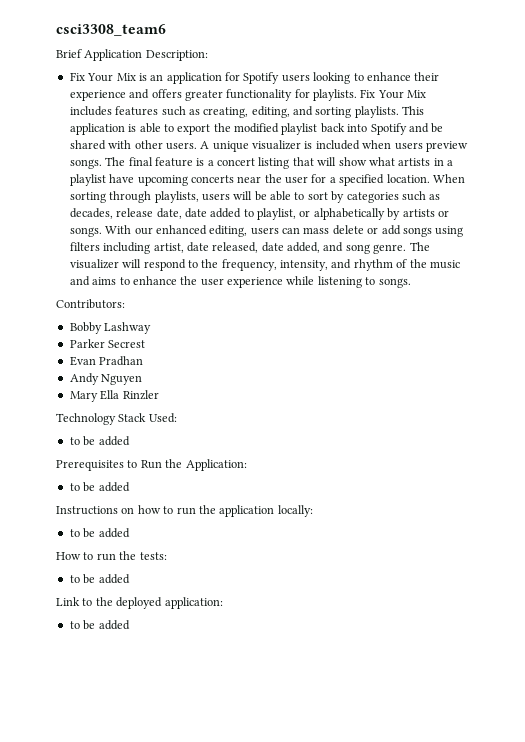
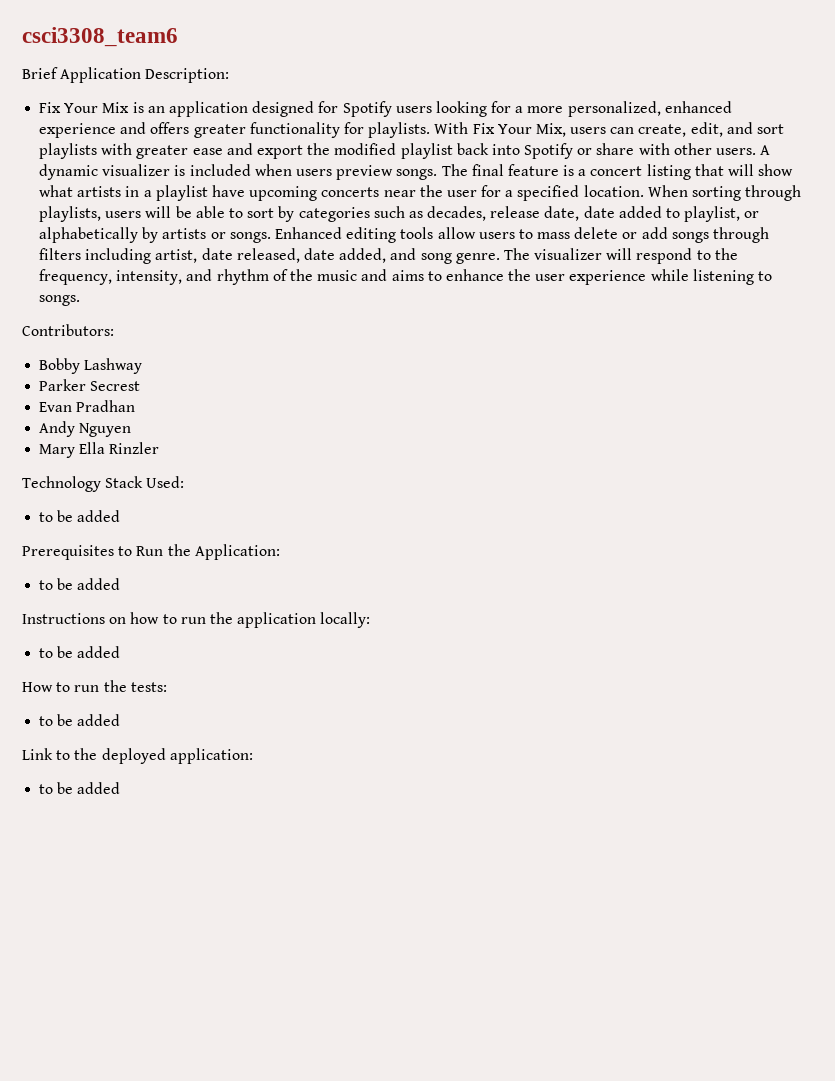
(222, 78) none -> [252,101,315,117] designed
[353,72,440,81] to enhance their -> [491,101,732,117] for a more personalized, enhanced
[360,89,427,99] [69,106,425,118] [69,123,174,135] Fix Your Mix includes features such as creating, editing, and sorting playlists. This application is able to -> [434,122,785,137] [39,143,253,159] With Fix Your Mix, users can create, edit, and sort playlists with greater ease and
[408,123,444,133] [69,140,106,150] and be shared -> [577,143,635,155] or share
[212,141,249,152] unique -> [39,164,99,180] dynamic
[105,225,300,237] With our enhanced editing, users can -> [274,227,533,243] Enhanced editing tools allow users to
[435,226,464,237] using -> [713,227,770,243] through

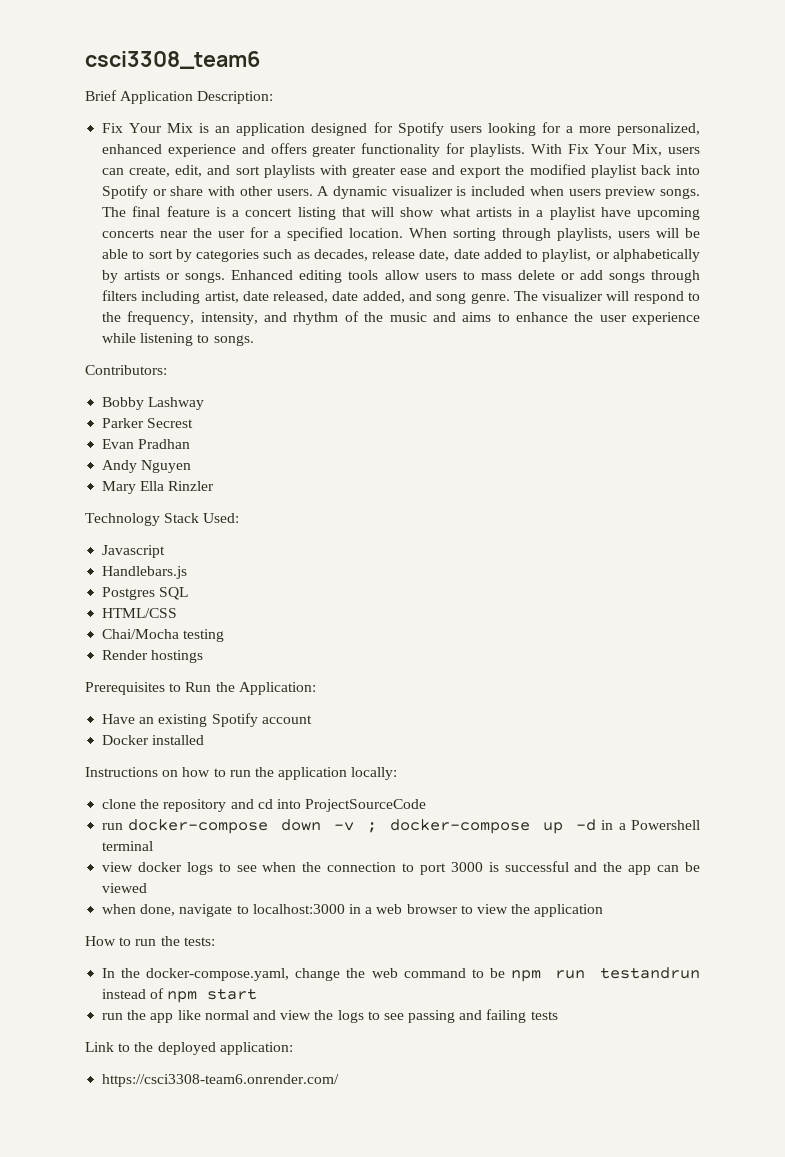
[39,510,121,522] to be added -> [102,545,166,558] [102,566,188,579] [102,587,189,600] [102,608,178,618] [102,629,225,642] [102,650,204,663] Javascript // Handlebars.js // Postgres SQL // HTML/CSS // Chai/Mocha testing // Render hostings
[39,578,121,590] to be added -> [102,713,312,727] [102,735,205,745] Have an existing Spotify account // Docker installed
[39,646,121,658] to be added -> [102,799,427,812] [102,819,700,834] [102,841,154,851] [102,861,700,875] [102,883,148,893] [102,904,604,917] clone the repository and cd into ProjectSourceCode // run docker-compose down -v ; docker-compose up -d in a Powershell terminal // view docker logs to see when the connection to port 3000 is successful and the app can be viewed // when done, navigate to localhost:3000 in a web browser to view the application
[39,714,121,726] to be added -> [102,967,700,982] [102,988,258,1003] [102,1009,558,1023] In the docker-compose.yaml, change the web command to be npm run testandrun instead of npm start // run the app like normal and view the logs to see passing and failing tests
[39,782,121,794] to be added -> [102,1074,340,1087] https://csci3308-team6.onrender.com/

